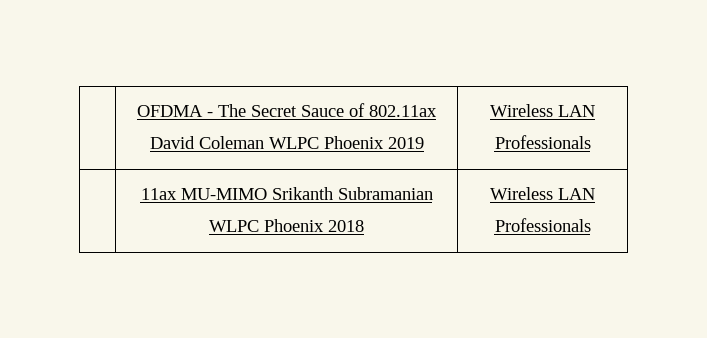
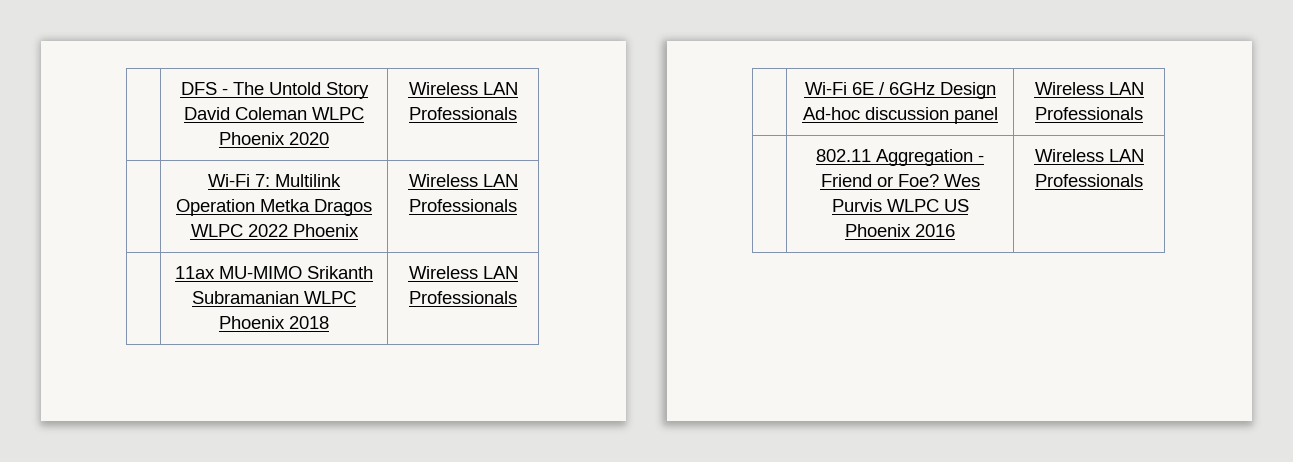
[137,105,203,117] | OFDMA -> [180,82,217,95] | DFS
[251,103,437,117] [149,136,424,149] Secret Sauce of 802.11ax David Coleman WLPC Phoenix 2019 -> [268,82,369,99] [184,107,364,120] [219,132,329,145] [408,82,518,95] [409,107,517,120] [208,174,341,187] [176,199,372,216] [190,224,359,237] Untold Story David Coleman WLPC Phoenix 2020 | Wireless LAN Professionals // | Wi-Fi 7: Multilink Operation Metka Dragos WLPC 2022 Phoenix
(591, 225) none -> [804,82,996,99] [802,107,998,124] [1034,82,1144,95] [1035,107,1143,120] [816,149,984,166] [820,174,980,187] [831,199,969,212] [845,224,955,237] [1034,149,1144,162] [1035,174,1143,187] // | Wi-Fi 6E / 6GHz Design Ad-hoc discussion panel | Wireless LAN Professionals // | 802.11 Aggregation - Friend or Foe? Wes Purvis WLPC US Phoenix 2016 | Wireless LAN Professionals

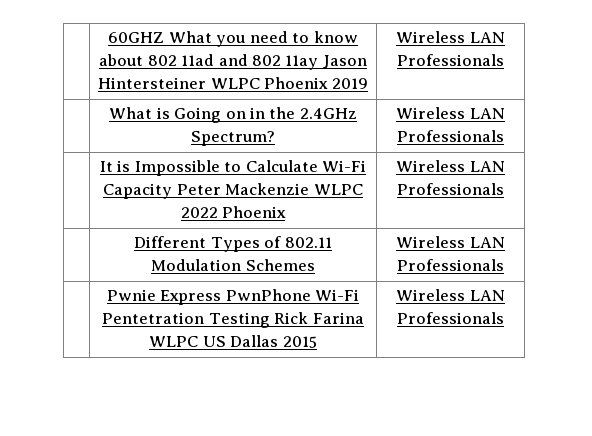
[180,82,369,99] [184,107,364,120] [219,132,329,145] [408,82,518,95] [409,107,517,120] [208,174,341,187] [176,199,372,216] | DFS - The Untold Story David Coleman WLPC Phoenix 2020 | Wireless LAN Professionals // | Wi-Fi 7: Multilink Operation Metka Dragos -> [108,31,358,47] [99,54,367,70] [98,77,368,89] [396,31,505,43] [397,54,504,66] [109,107,357,123] [191,131,275,146] [396,107,505,119] [397,130,504,142] [99,160,367,176] [103,183,310,199] | 60GHZ What you need to know about 802 11ad and 802 11ay Jason Hintersteiner WLPC Phoenix 2019 | Wireless LAN Professionals // | What is Going on in the 2.4GHz Spectrum? | Wireless LAN Professionals // | It is Impossible to Calculate Wi-Fi Capacity Peter Mackenzie
[175,266,373,279] [192,291,356,304] [219,316,329,329] [408,266,518,279] [409,291,517,304] [804,82,996,99] [802,107,998,124] [1034,82,1144,95] [1035,107,1143,120] [816,149,984,166] [820,174,980,187] [831,199,969,212] [845,224,955,237] 11ax MU-MIMO Srikanth Subramanian WLPC Phoenix 2018 | Wireless LAN Professionals // | Wi-Fi 6E / 6GHz Design Ad-hoc discussion panel | Wireless LAN Professionals // | 802.11 Aggregation - Friend or Foe? Wes Purvis WLPC US Phoenix 2016 -> [134,236,332,252] [151,259,315,271] [396,236,505,248] [397,259,504,271] [106,289,360,305] [102,312,364,328] [149,335,317,348] Different Types of 802.11 Modulation Schemes | Wireless LAN Professionals // | Pwnie Express PwnPhone Wi-Fi Pentetration Testing Rick Farina WLPC US Dallas 2015

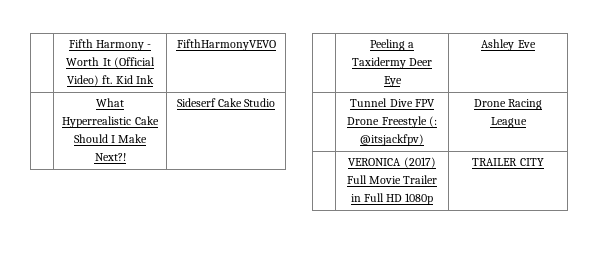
[108,31,358,47] [99,54,367,70] [98,77,368,89] [396,31,505,43] [397,54,504,66] [109,107,357,123] [191,131,275,146] [396,107,505,119] [397,130,504,142] [99,160,367,176] [103,183,363,199] [180,206,287,218] [396,160,505,172] [397,183,504,195] [134,236,332,252] [151,259,315,271] [396,236,505,248] [397,259,504,271] [106,289,360,305] [102,312,364,328] [149,335,317,348] [396,289,505,301] [397,312,504,324] | 60GHZ What you need to know about 802 11ad and 802 11ay Jason Hintersteiner WLPC Phoenix 2019 | Wireless LAN Professionals // | What is Going on in the 2.4GHz Spectrum? | Wireless LAN Professionals // | It is Impossible to Calculate Wi-Fi Capacity Peter Mackenzie WLPC 2022 Phoenix | Wireless LAN Professionals // | Different Types of 802.11 Modulation Schemes | Wireless LAN Professionals // | Pwnie Express PwnPhone Wi-Fi Pentetration Testing Rick Farina WLPC US Dallas 2015 | Wireless LAN Professionals -> [68,39,152,51] [66,57,155,68] [67,75,154,86] [176,39,276,51] [96,98,124,107] [62,116,159,128] [73,134,148,143] [94,153,126,161] [176,98,276,107] [369,39,415,51] [351,57,433,69] [383,76,402,87] [481,39,536,51] [350,98,435,107] [347,116,437,128] [360,134,424,146] [473,99,543,110] [490,117,527,128] [348,157,436,168] [346,175,438,184] [350,193,434,205] [472,158,544,166] | Fifth Harmony - Worth It (Official Video) ft. Kid Ink | FifthHarmonyVEVO // | What Hyperrealistic Cake Should I Make Next?! | Sideserf Cake Studio // | Peeling a Taxidermy Deer Eye | Ashley Eve // | Tunnel Dive FPV Drone Freestyle (: @itsjackfpv) | Drone Racing League // | VERONICA (2017) Full Movie Trailer in Full HD 1080p | TRAILER CITY

